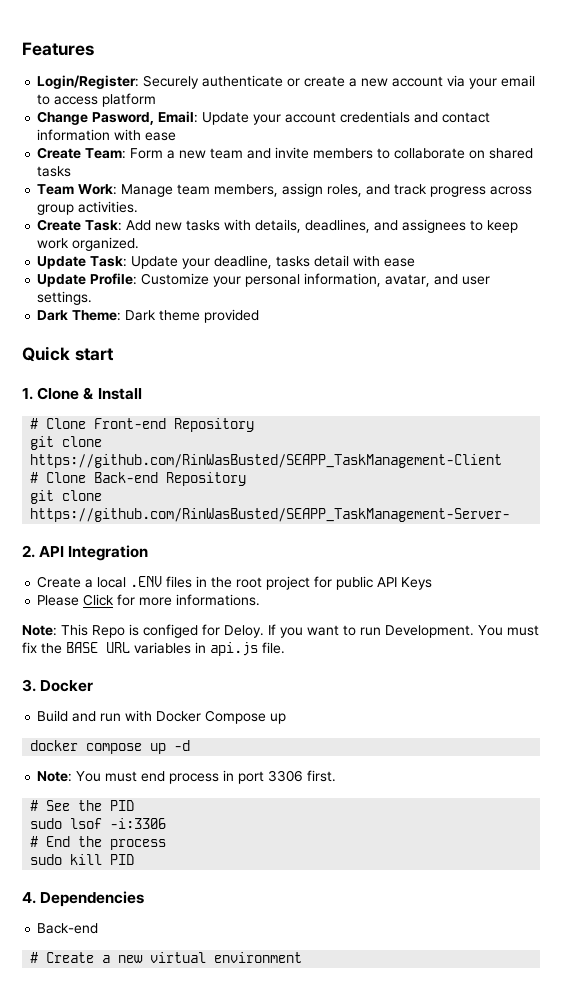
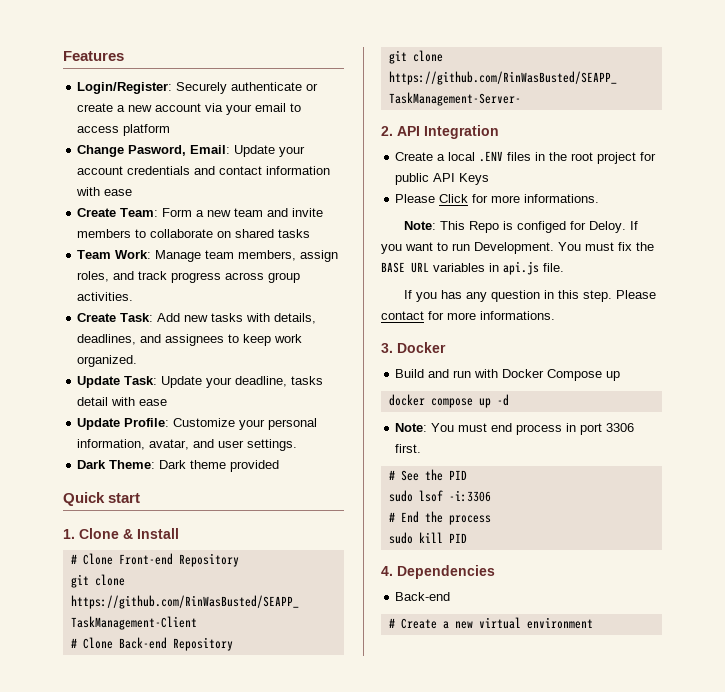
(285, 648) none -> [403,290,656,302] [381,311,555,320] // If you has any question in this step. Please contact for more informations.

